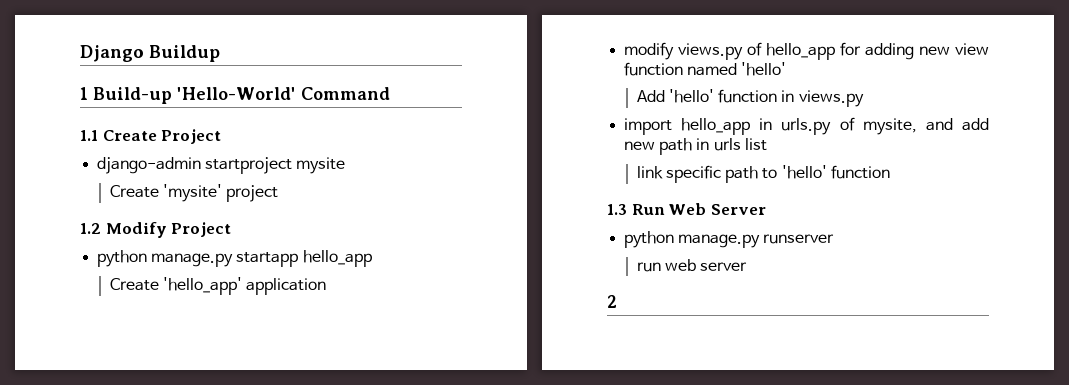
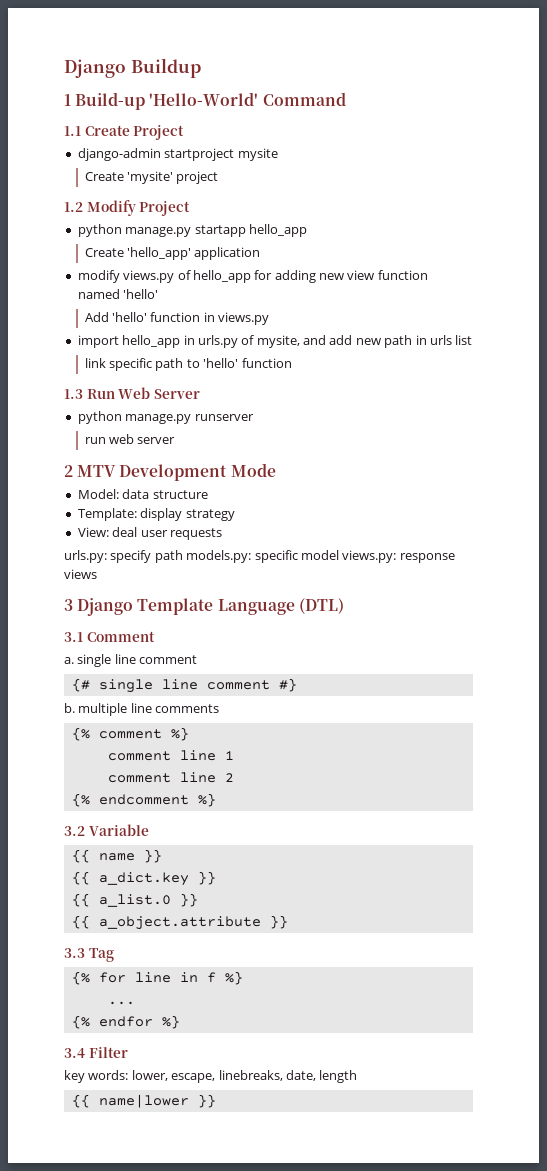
(617, 301) none -> [77,463,276,481] [77,489,208,499] [77,508,235,521] [77,527,222,540] [64,550,455,563] [64,569,97,579] [64,598,344,616] [64,631,155,642] [64,654,198,667] [71,678,297,693] [64,703,220,716] [71,727,189,741] [107,750,234,761] [107,772,234,783] [71,793,216,807] [64,824,149,836] [71,849,162,863] [71,871,216,886] [71,893,198,907] [71,915,288,930] [64,948,114,962] [71,971,243,985] [107,1001,135,1005] [71,1015,180,1029] [64,1047,128,1058] [64,1070,358,1083] [71,1094,216,1108] MTV Development Mode // Model: data structure // Template: display strategy // View: deal user requests // urls.py: specify path models.py: specific model views.py: response views // 3 Django Template Language (DTL) // 3.1 Comment // a. single line comment // {# single line comment #} // b. multiple line comments // {% comment %} // comment line 1 // comment line 2 // {% endcomment %} // 3.2 Variable // {{ name }} // {{ a_dict.key }} // {{ a_list.0 }} // {{ a_object.attribute }} // 3.3 Tag // {% for line in f %} // ... // {% endfor %} // 3.4 Filter // key words: lower, escape, linebreaks, date, length // {{ name|lower }}

